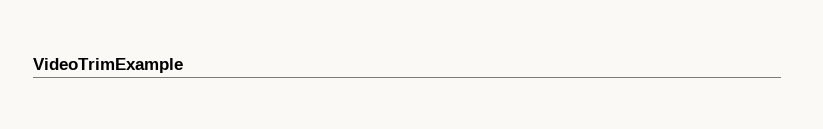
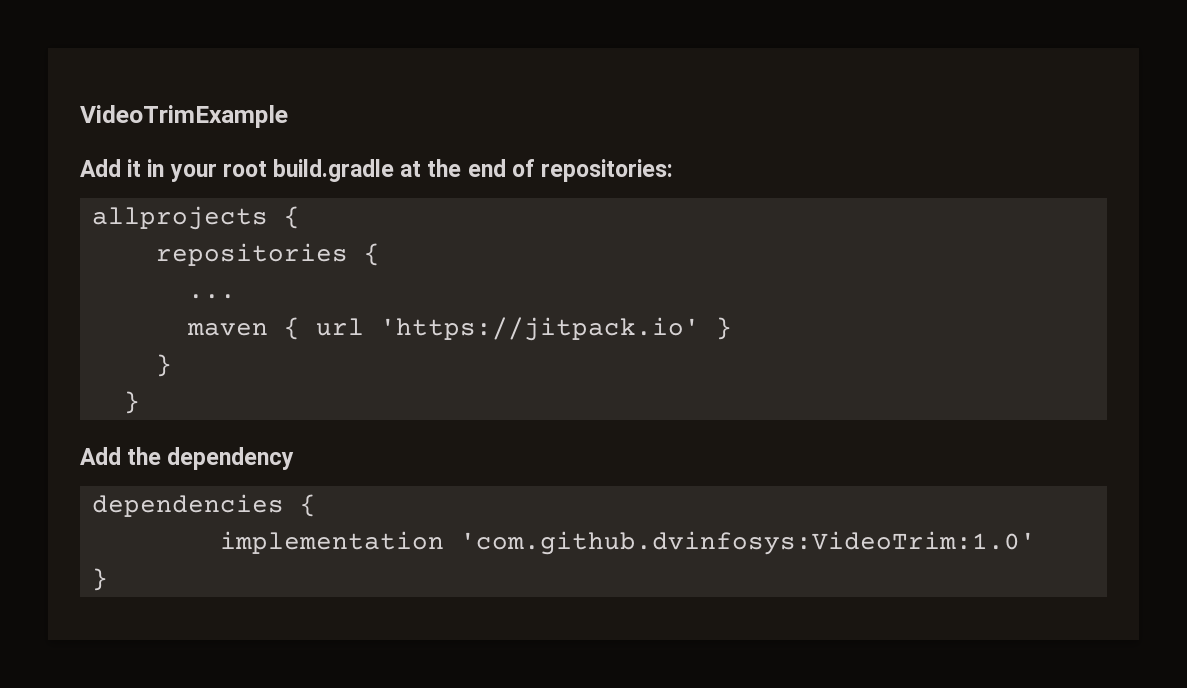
(183, 65) none -> [80,159,674,182] [92,206,301,230] [156,243,381,266] [188,294,237,299] [187,317,733,341] [156,354,173,377] [124,391,141,414] [80,447,295,470] [92,494,317,517] [220,531,1037,555] [92,568,109,591] // Add it in your root build.gradle at the end of repositories: // allprojects { // repositories { // ... // maven { url 'https://jitpack.io' } // } // } // Add the dependency // dependencies { // implementation 'com.github.dvinfosys:VideoTrim:1.0' // }

